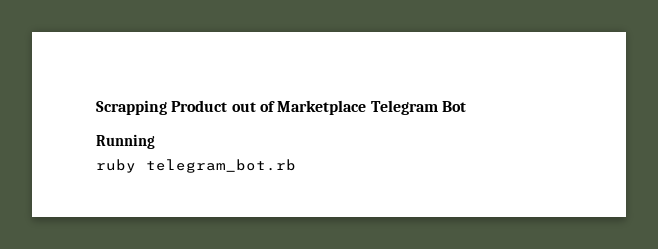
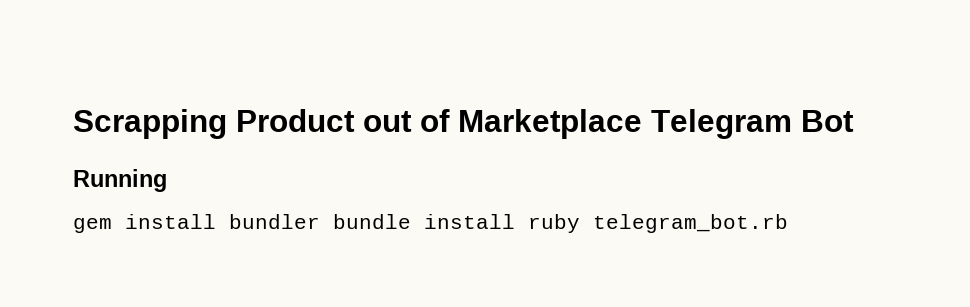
(155, 141) none -> [73,214,515,233] gem install bundler bundle install

